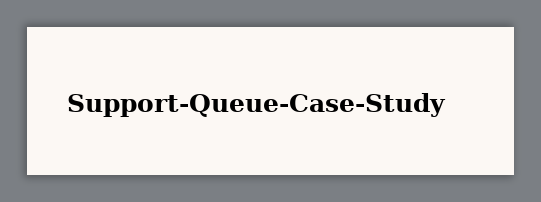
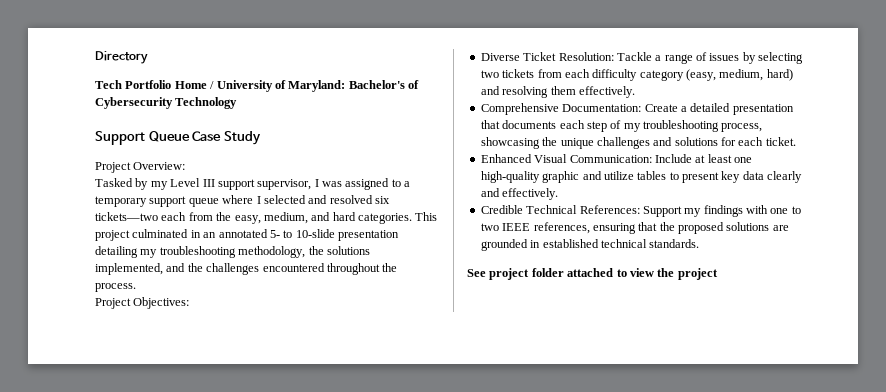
[67,93,446,117] Support-Queue-Case-Study -> [95,51,148,64] [95,80,419,92] [95,97,238,109] [95,131,261,145] [95,162,186,173] [95,178,411,190] [95,195,390,207] [95,212,438,224] [95,229,399,241] [95,246,370,258] [95,263,398,275] [95,283,136,292] [95,297,190,309] [480,52,804,64] [480,69,793,81] [480,86,635,98] [480,103,794,115] [480,120,763,132] [480,137,796,149] [480,154,752,163] [480,171,803,183] [480,188,559,200] [480,205,801,217] [480,222,789,234] [480,239,700,251] [467,268,718,280] Directory // Tech Portfolio Home / University of Maryland: Bachelor's of Cybersecurity Technology // Support Queue Case Study // Project Overview: // Tasked by my Level III support supervisor, I was assigned to a temporary support queue where I selected and resolved six tickets—two each from the easy, medium, and hard categories. This project culminated in an annotated 5- to 10-slide presentation detailing my troubleshooting methodology, the solutions implemented, and the challenges encountered throughout the process. // Project Objectives: // Diverse Ticket Resolution: Tackle a range of issues by selecting two tickets from each difficulty category (easy, medium, hard) and resolving them effectively. // Comprehensive Documentation: Create a detailed presentation that documents each step of my troubleshooting process, showcasing the unique challenges and solutions for each ticket. // Enhanced Visual Communication: Include at least one high-quality graphic and utilize tables to present key data clearly and effectively. // Credible Technical References: Support my findings with one to two IEEE references, ensuring that the proposed solutions are grounded in established technical standards. // See project folder attached to view the project

